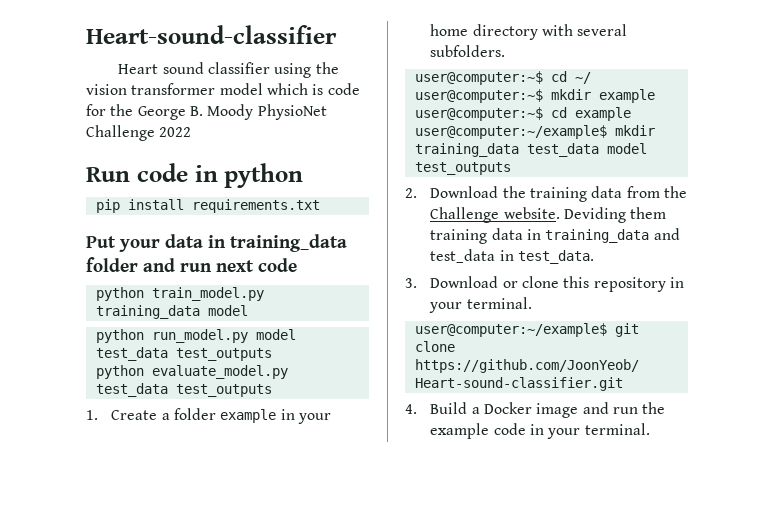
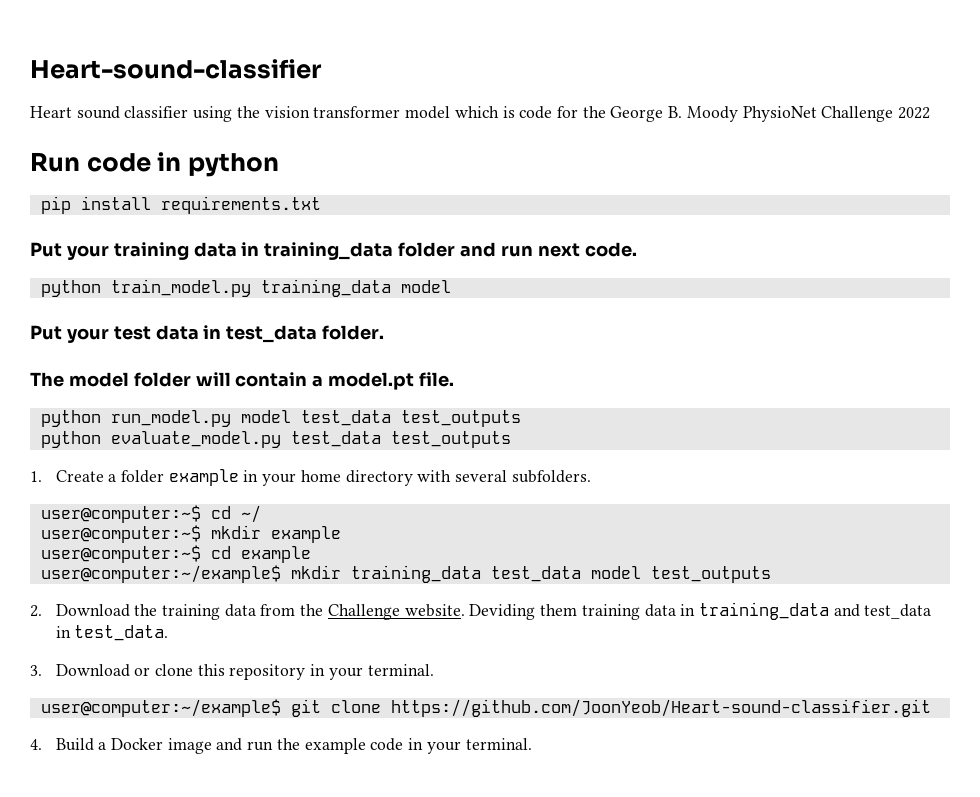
(160, 245) none -> [113,242,189,260] training
[258,258,297,272] code -> [584,242,637,257] code.
(248, 310) none -> [30,325,385,343] [30,372,455,390] // Put your test data in test_data folder. // The model folder will contain a model.pt file.

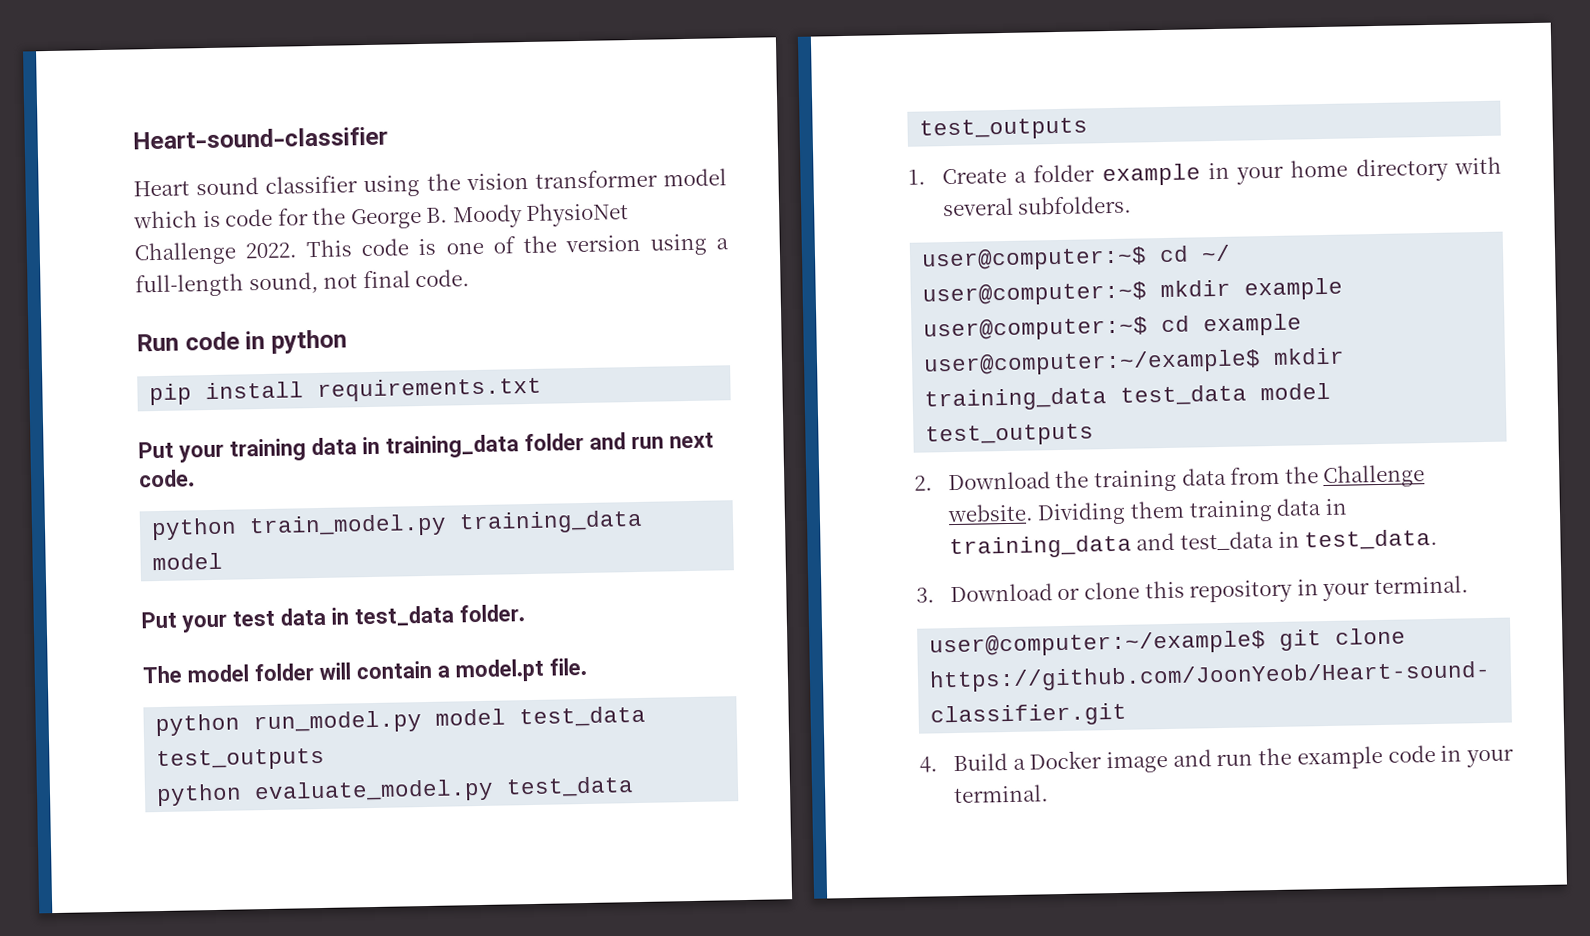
[898,107,931,119] 2022 -> [245,233,730,259] [135,269,471,298] 2022. This code is one of the version using a full-length sound, not final code.
[469,604,536,620] Deviding -> [1037,501,1127,526] Dividing

